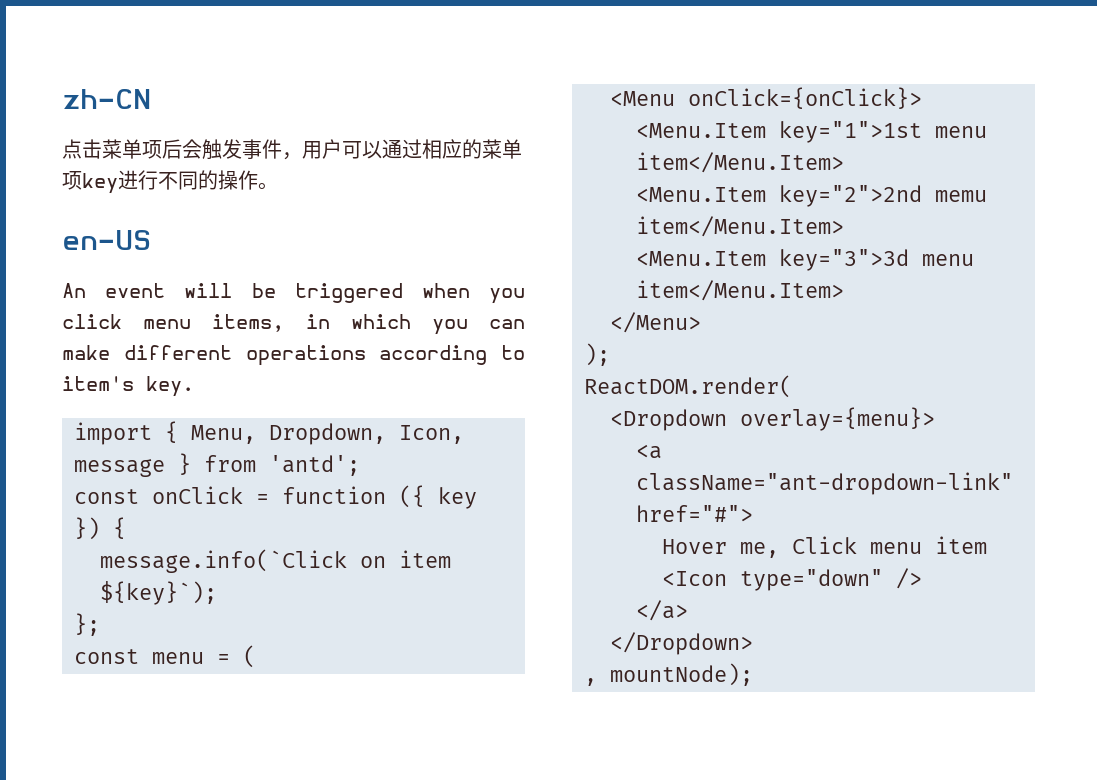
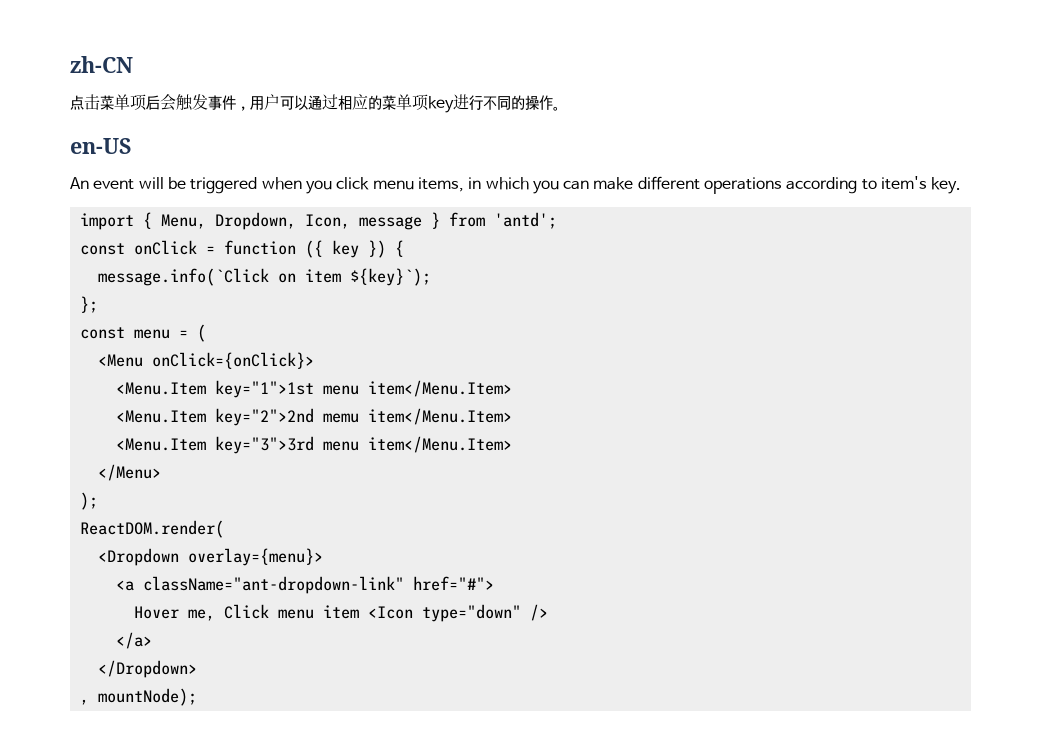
[779,249,909,271] key="3">3d -> [214,436,314,454] key="3">3rd

